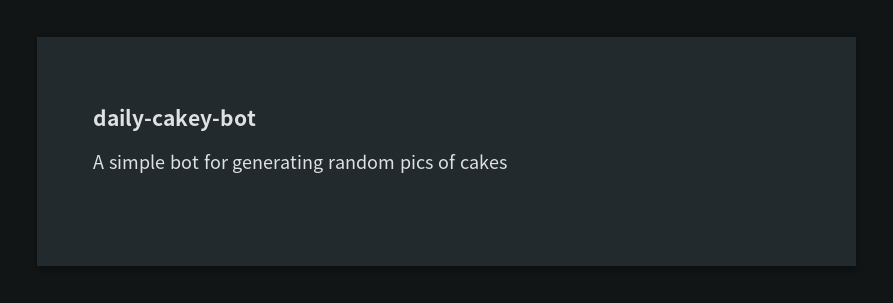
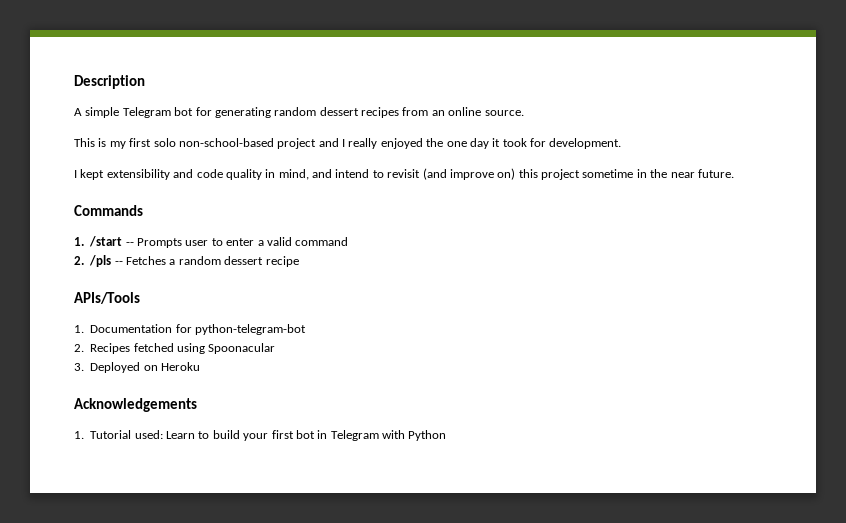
[93,108,256,131] daily-cakey-bot -> [74,75,145,89] Description
(165, 163) none -> [122,107,171,118] Telegram
[400,154,507,173] pics of cakes -> [319,107,524,118] [74,138,622,149] [74,168,734,180] [74,205,143,216] [74,236,349,248] [74,255,299,267] [74,292,140,304] [74,324,306,335] [74,343,276,354] [74,362,200,373] [74,398,197,412] [74,430,447,441] dessert recipes from an online source. // This is my first solo non-school-based project and I really enjoyed the one day it took for development. // I kept extensibility and code quality in mind, and intend to revisit (and improve on) this project sometime in the near future. // Commands // 1. /start -- Prompts user to enter a valid command // 2. /pls -- Fetches a random dessert recipe // APIs/Tools // 1. Documentation for python-telegram-bot // 2. Recipes fetched using Spoonacular // 3. Deployed on Heroku // Acknowledgements // 1. Tutorial used: Learn to build your first bot in Telegram with Python

